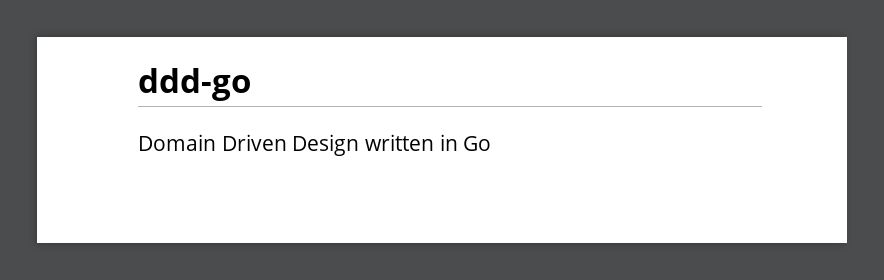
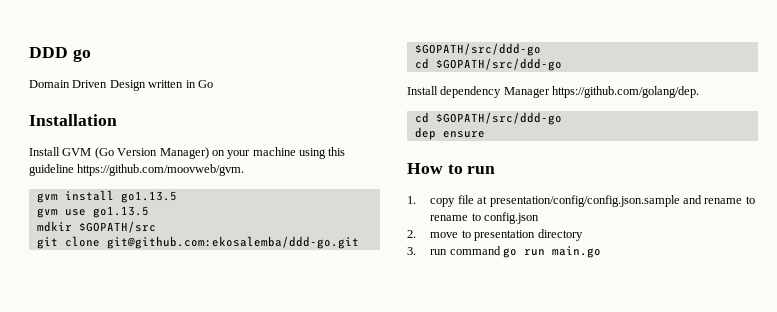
[138,68,251,101] ddd-go -> [29,47,91,62] DDD go
(492, 143) none -> [29,114,117,126] [29,147,346,159] [29,164,245,176] [36,190,177,203] [36,206,149,218] [36,221,156,233] [36,236,359,249] [414,43,541,56] [414,58,562,71] [407,86,700,98] [414,112,562,125] [414,127,485,140] [407,163,496,174] [407,195,755,207] [430,212,540,224] [407,229,583,241] [407,246,602,258] // Installation // Install GVM (Go Version Manager) on your machine using this guideline https://github.com/moovweb/gvm. // gvm install go1.13.5 // gvm use go1.13.5 // mdkir $GOPATH/src // git clone git@github.com:ekosalemba/ddd-go.git $GOPATH/src/ddd-go // cd $GOPATH/src/ddd-go // Install dependency Manager https://github.com/golang/dep. // cd $GOPATH/src/ddd-go // dep ensure // How to run // 1. copy file at presentation/config/config.json.sample and rename to rename to config.json // 2. move to presentation directory // 3. run command go run main.go

